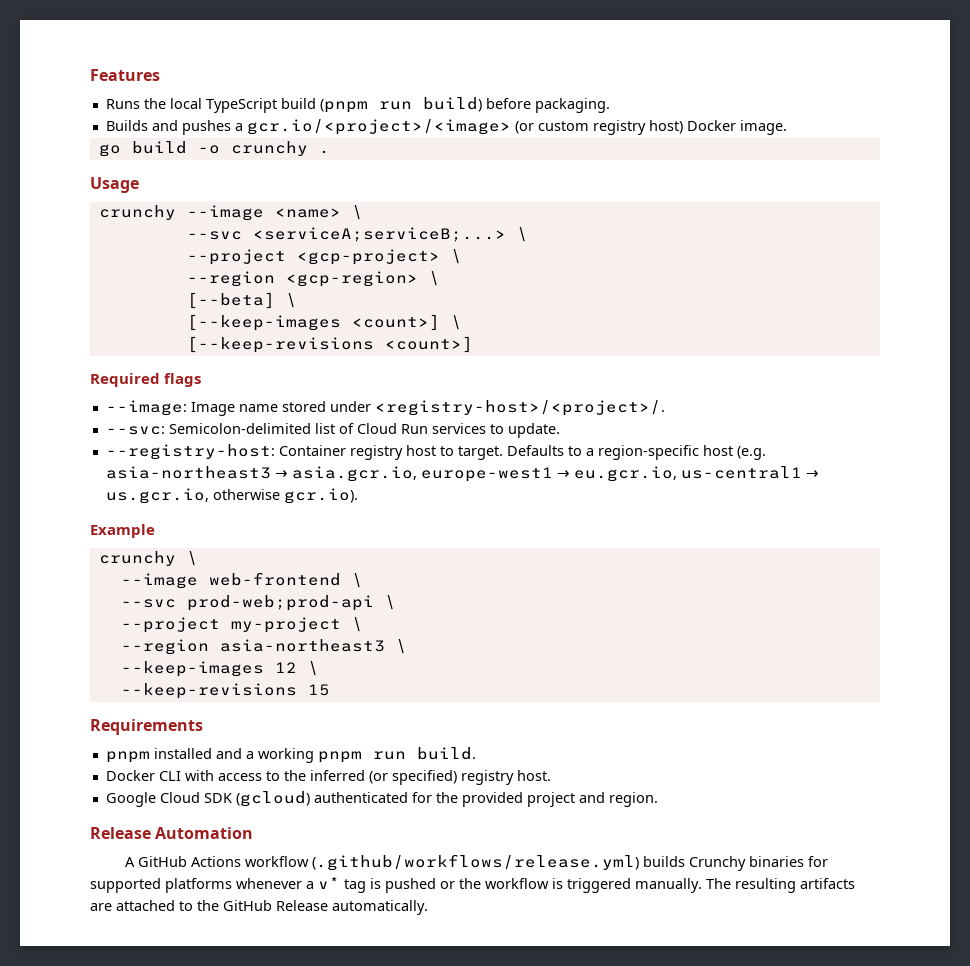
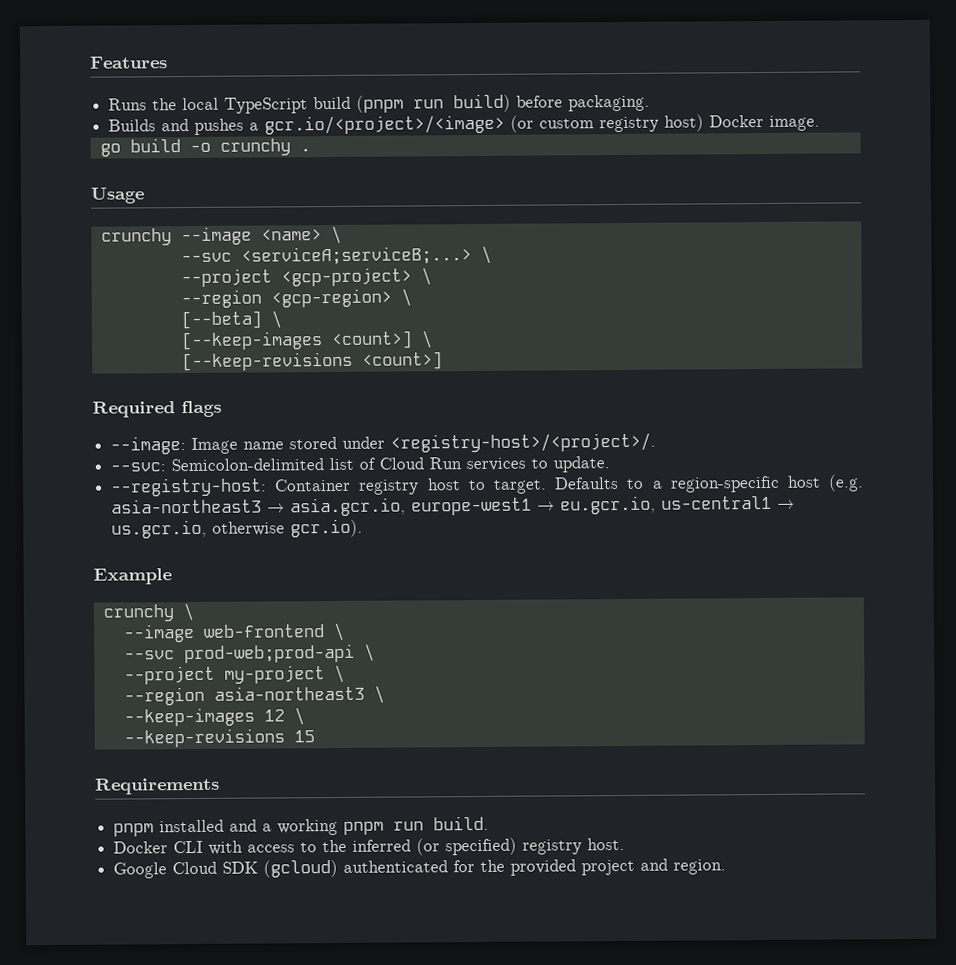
[90,827,254,839] [125,854,829,871] [90,877,855,893] [90,900,428,915] // Release Automation // A GitHub Actions workflow (.github/workflows/release.yml) builds Crunchy binaries for supported platforms whenever a v* tag is pushed or the workflow is triggered manually. The resulting artifacts are attached to the GitHub Release automatically. -> (727, 867) none

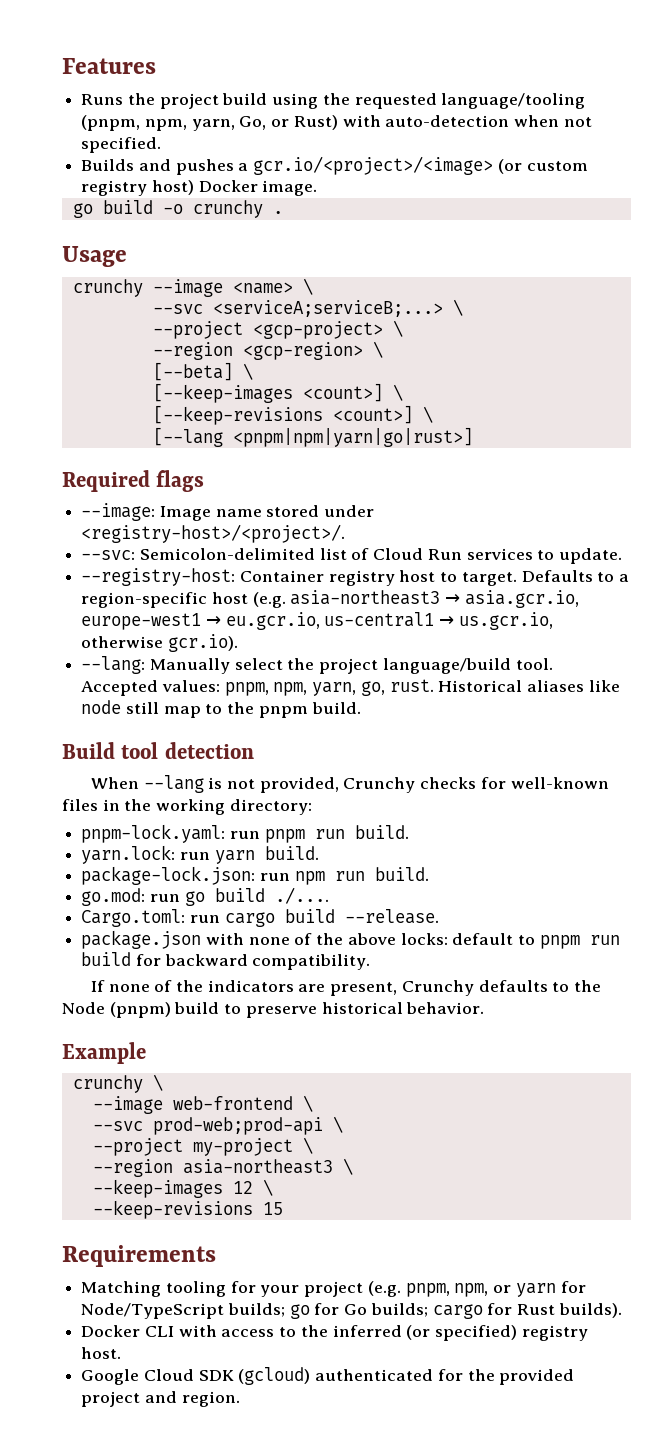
[182,93,651,114] local TypeScript build (pnpm run build) before packaging. -> [159,93,586,109] [81,115,592,131] [81,137,162,153] project build using the requested language/tooling (pnpm, npm, yarn, Go, or Rust) with auto-detection when not specified.
(443, 360) none -> [422,406,433,423] [152,427,473,447] \ // [--lang <pnpm|npm|yarn|go|rust>]
(364, 528) none -> [81,656,553,674] [81,679,620,696] [81,700,361,718] [62,742,254,759] [90,775,609,793] [62,799,312,815] [81,824,409,843] [81,845,319,864] [81,866,429,885] [81,887,329,906] [81,909,439,927] [81,930,620,949] [81,952,371,970] [90,980,602,996] [62,1002,485,1018] // --lang: Manually select the project language/build tool. Accepted values: pnpm, npm, yarn, go, rust. Historical aliases like node still map to the pnpm build. // Build tool detection // When --lang is not provided, Crunchy checks for well-known files in the working directory: // pnpm-lock.yaml: run pnpm run build. // yarn.lock: run yarn build. // package-lock.json: run npm run build. // go.mod: run go build ./.... // Cargo.toml: run cargo build --release. // package.json with none of the above locks: default to pnpm run build for backward compatibility. // If none of the indicators are present, Crunchy defaults to the Node (pnpm) build to preserve historical behavior.
[113,815,490,837] pnpm installed and a working pnpm run build. -> [81,1281,586,1297] [81,1303,622,1319] Matching tooling for your project (e.g. pnpm, npm, or yarn for Node/TypeScript builds; go for Go builds; cargo for Rust builds).

